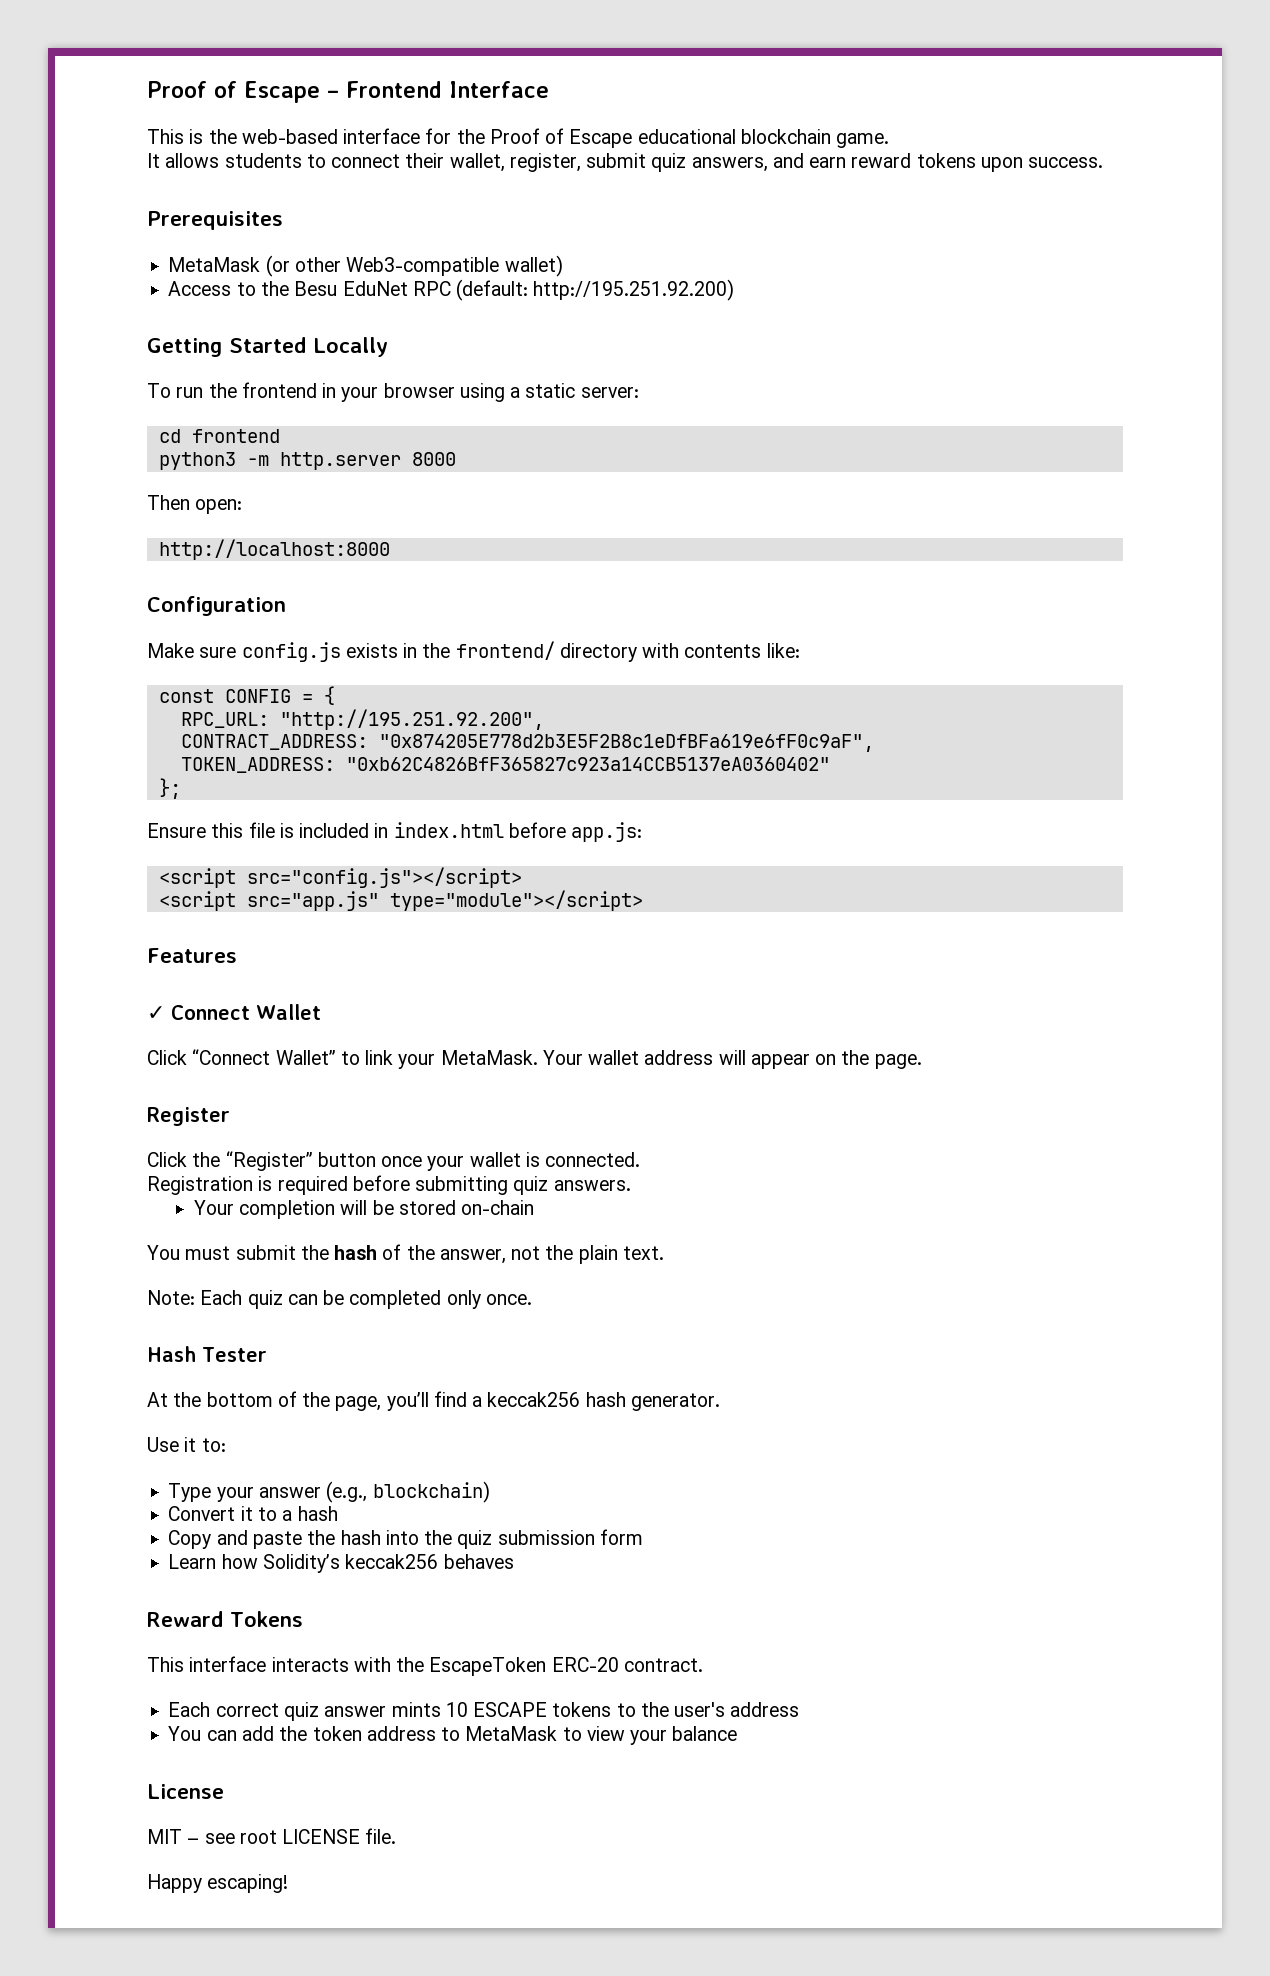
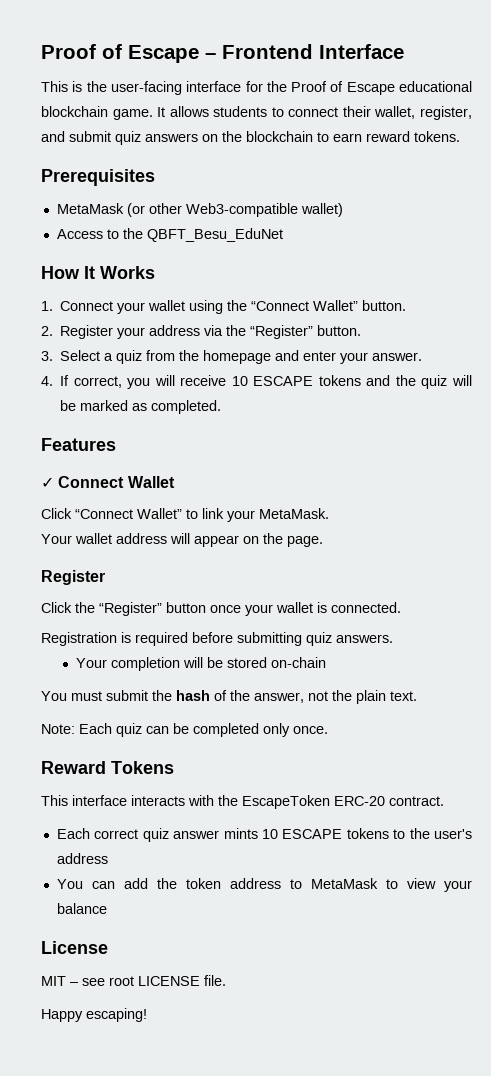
[241,129,338,144] web-based -> [110,81,182,95] user-facing
(890, 140) // -> (153, 114) none
(581, 162) none -> [41,131,65,142] and
[691,153,1104,172] answers, and earn reward tokens upon success. -> [145,131,460,142] answers on the blockchain to earn reward tokens.
[294,279,735,301] [147,337,388,357] [147,382,639,402] [158,429,280,443] [158,452,456,470] [147,495,243,514] [158,539,390,560] [147,596,286,616] [147,641,800,662] [158,686,335,705] [180,709,544,730] [180,734,874,752] [180,757,830,773] [158,778,181,799] [147,822,643,842] [158,867,522,888] [158,890,643,911] Besu EduNet RPC (default: http://195.251.92.200) // Getting Started Locally // To run the frontend in your browser using a static server: // cd frontend // python3 -m http.server 8000 // Then open: // http://localhost:8000 // Configuration // Make sure config.js exists in the frontend/ directory with contents like: // const CONFIG = { // RPC_URL: "http://195.251.92.200", // CONTRACT_ADDRESS: "0x874205E778d2b3E5F2B8c1eDfBFa619e6fF0c9aF", // TOKEN_ADDRESS: "0xb62C4826BfF365827c923a14CCB5137eA0360402" // }; // Ensure this file is included in index.html before app.js: // <script src="config.js"></script> // <script src="app.js" type="module"></script> -> [146,228,283,242] [41,266,155,279] [41,300,407,314] [41,325,362,339] [41,350,423,364] [41,375,472,389] [60,400,222,414] QBFT_Besu_EduNet // How It Works // 1. Connect your wallet using the “Connect Wallet” button. // 2. Register your address via the “Register” button. // 3. Select a quiz from the homepage and enter your answer. // 4. If correct, you will receive 10 ESCAPE tokens and the quiz will be marked as completed.
(538, 1057) none -> (329, 513) //
[147,1346,267,1362] [147,1391,720,1411] [147,1437,226,1452] [168,1481,490,1503] [168,1506,338,1521] [168,1529,643,1549] [168,1554,514,1573] // Hash Tester // At the bottom of the page, you’ll find a keccak256 hash generator. // Use it to: // Type your answer (e.g., blockchain) // Convert it to a hash // Copy and paste the hash into the quiz submission form // Learn how Solidity’s keccak256 behaves -> (328, 730) none

